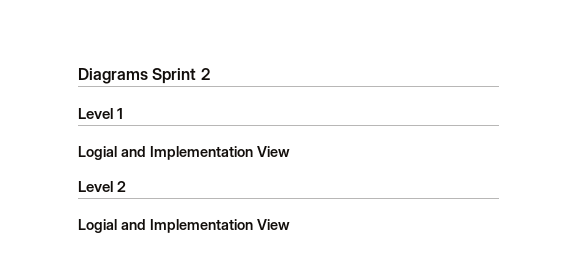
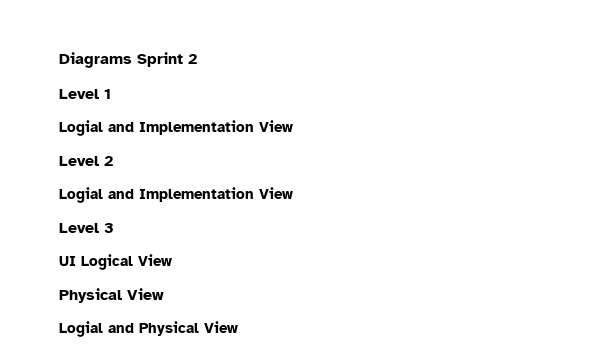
(290, 224) none -> [59,223,114,233] [59,254,172,270] [59,288,164,303] [59,321,238,337] // Level 3 // UI Logical View // Physical View // Logial and Physical View

